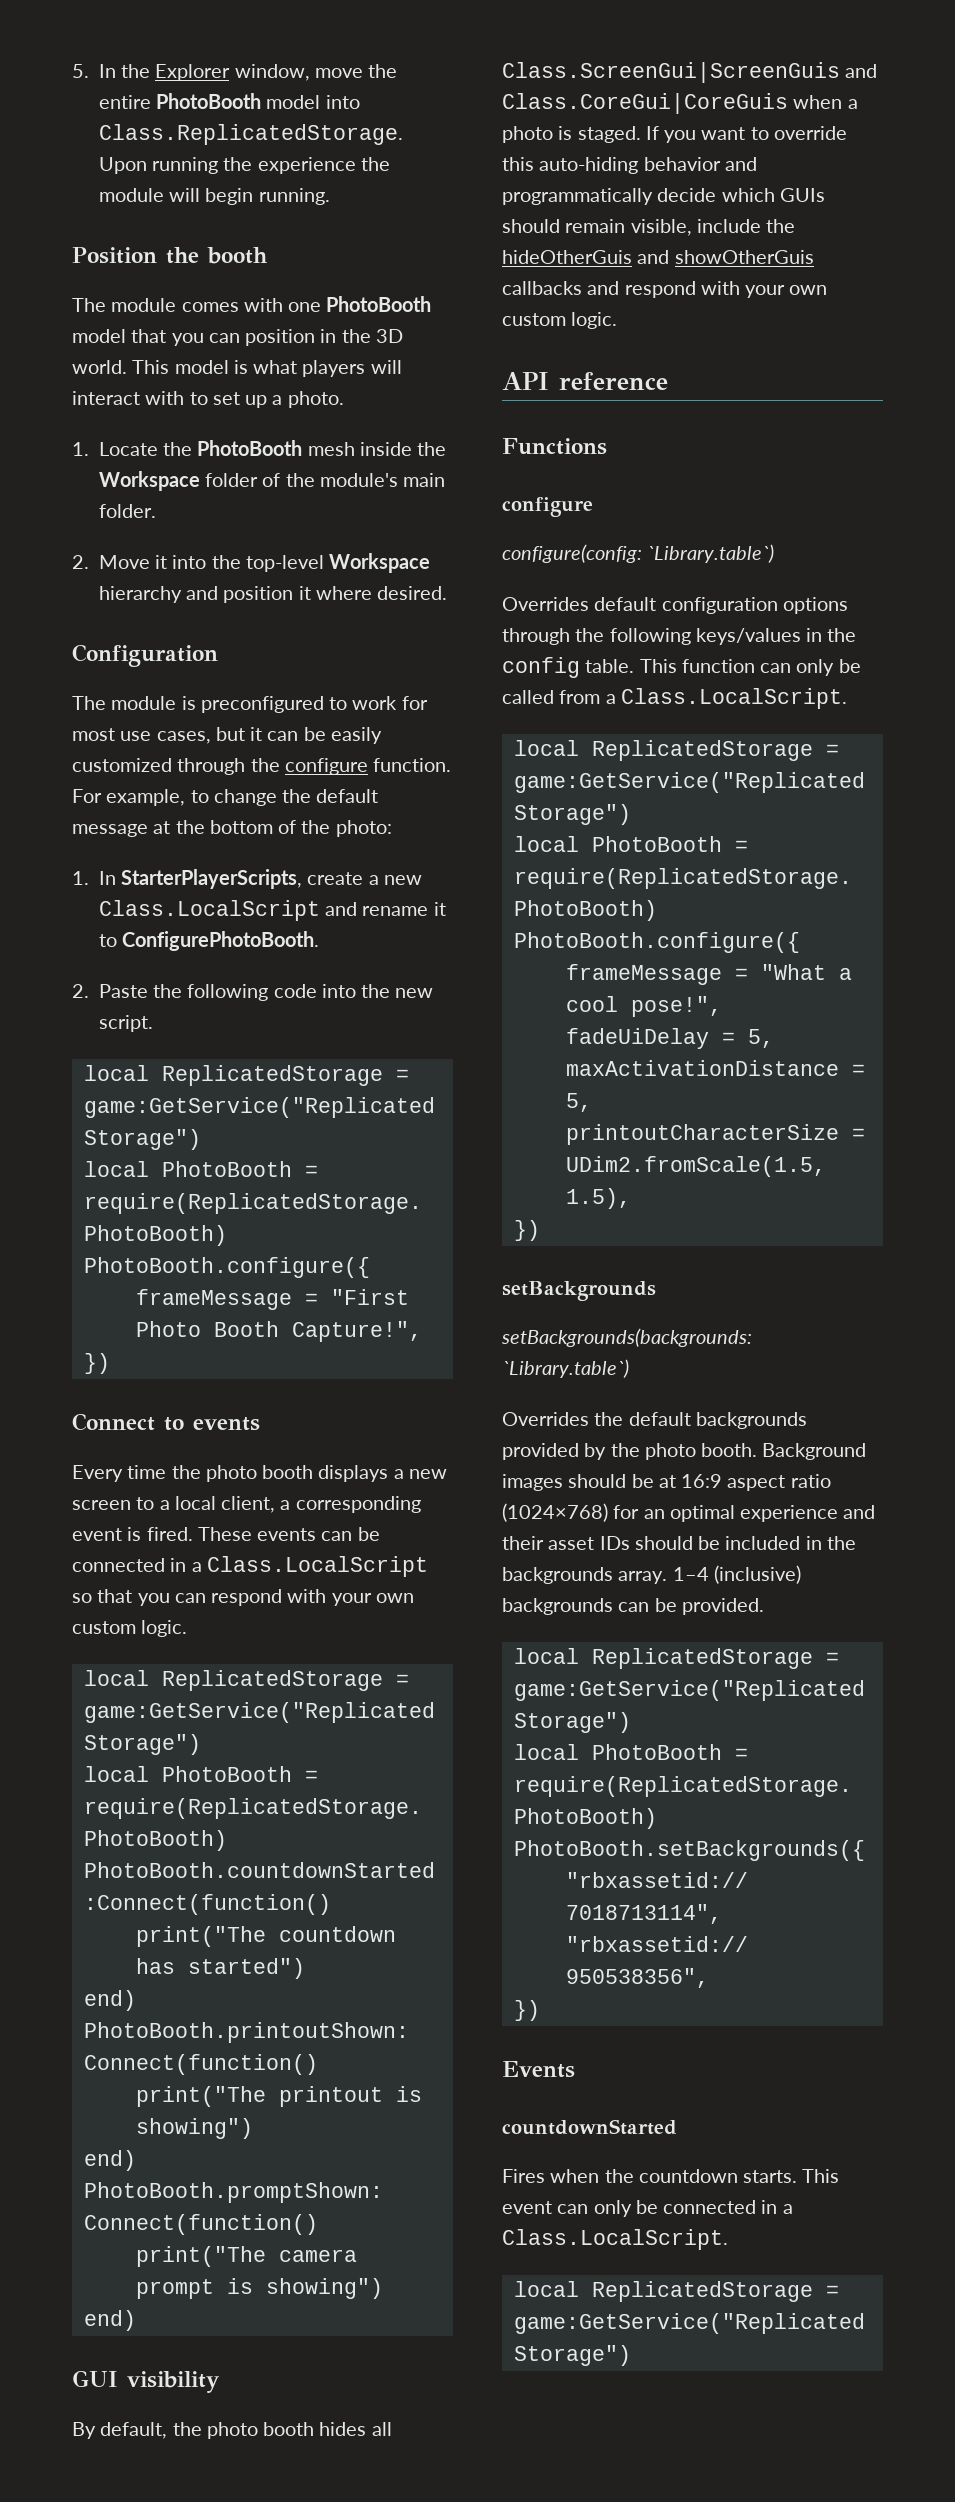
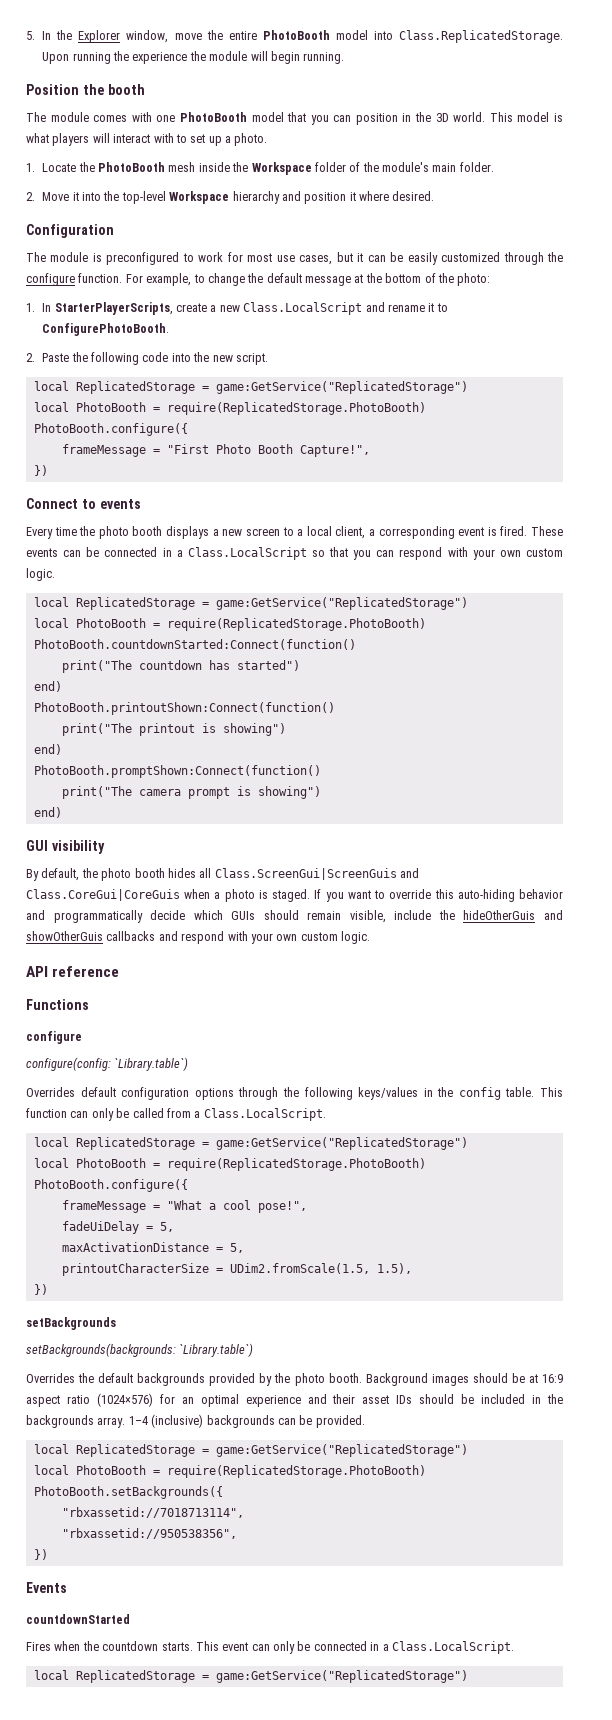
[502,1503,608,1522] (1024×768) -> [96,1393,153,1407] (1024×576)

